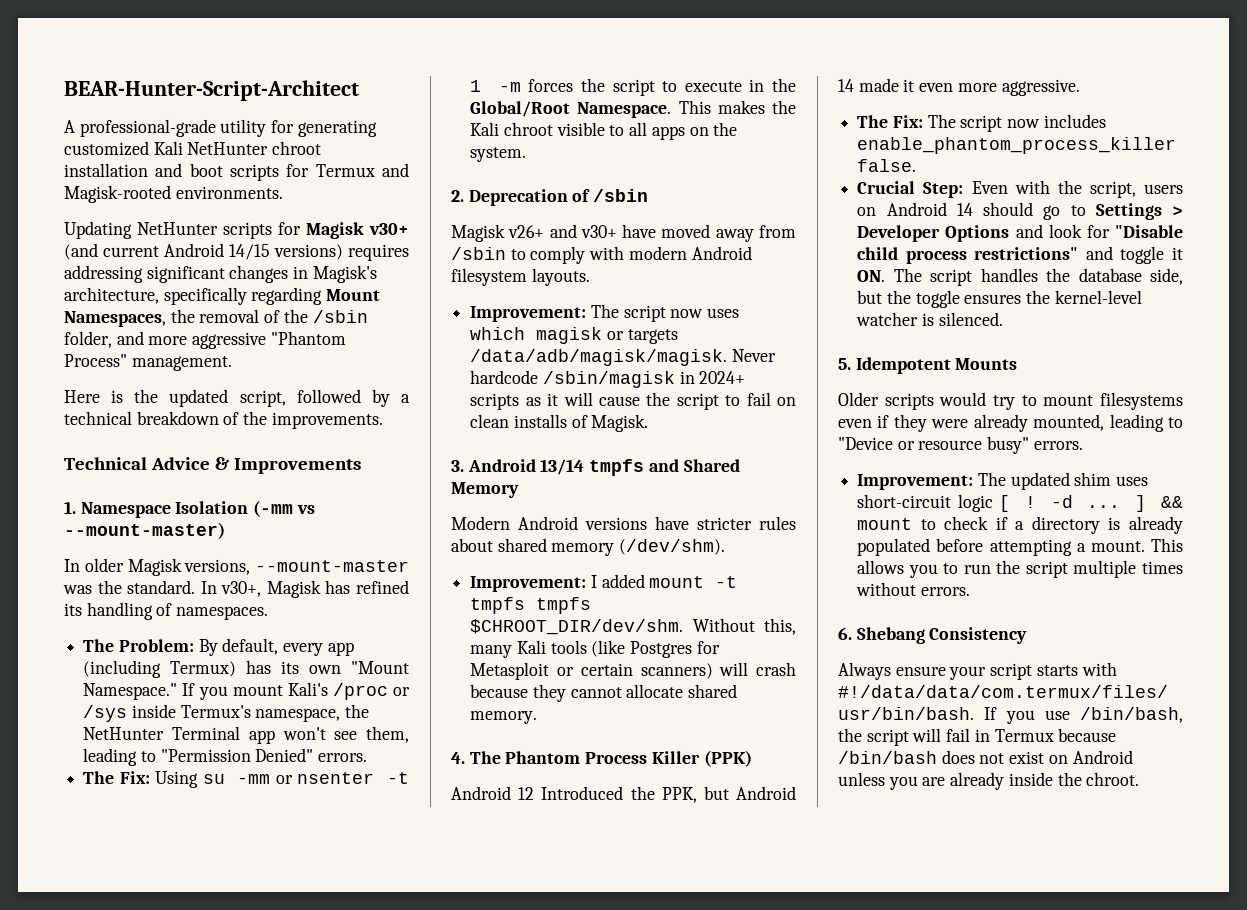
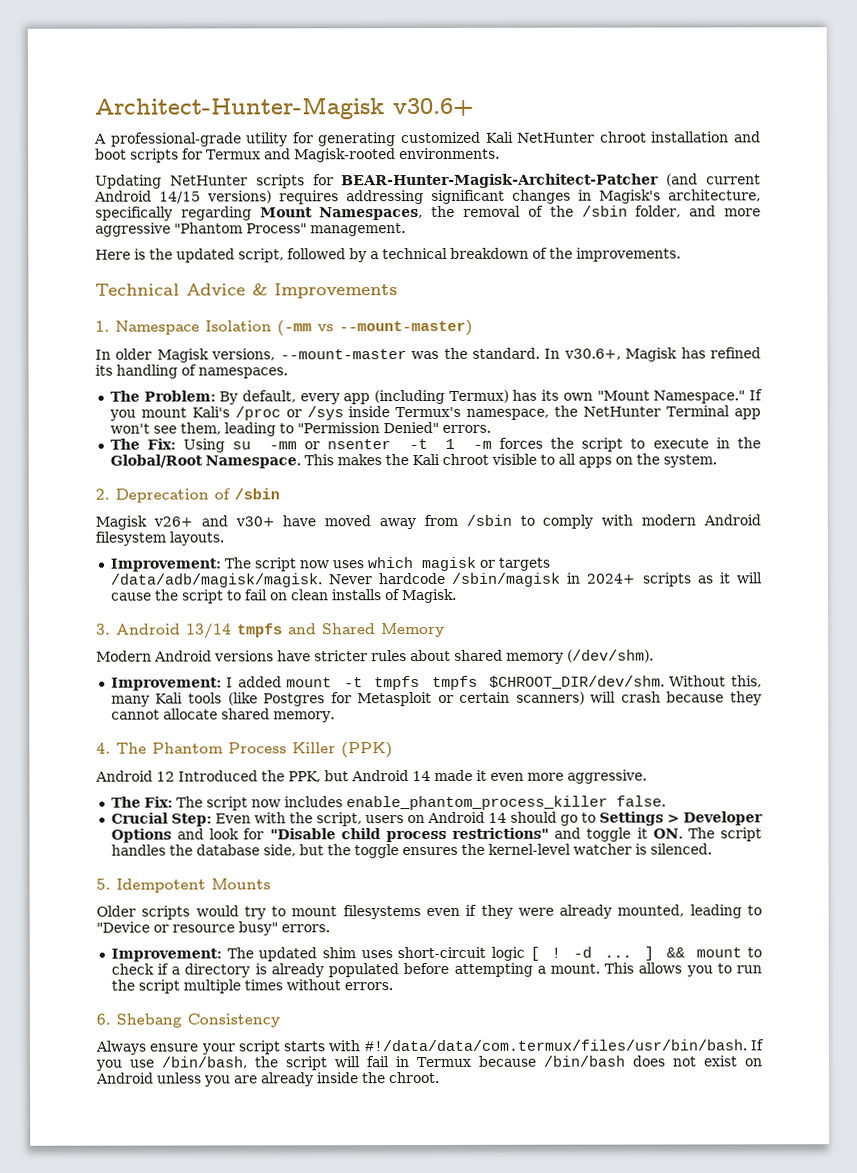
[64,80,359,101] BEAR-Hunter-Script-Architect -> [94,97,475,120] Architect-Hunter-Magisk v30.6+
[306,222,409,239] Magisk v30+ -> [341,173,660,189] BEAR-Hunter-Magisk-Architect-Patcher
[221,581,262,597] v30+, -> [563,348,621,360] v30.6+,

